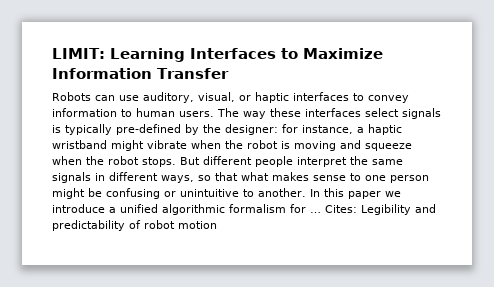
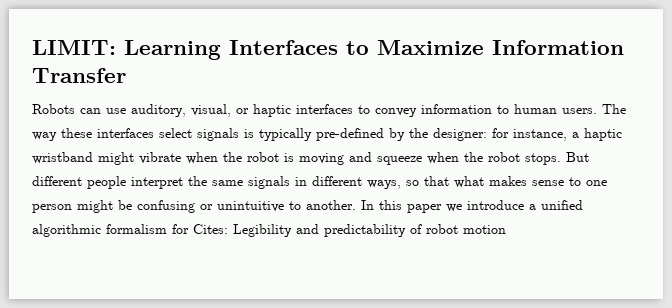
[310,212,321,213] … -> (189, 229) none

